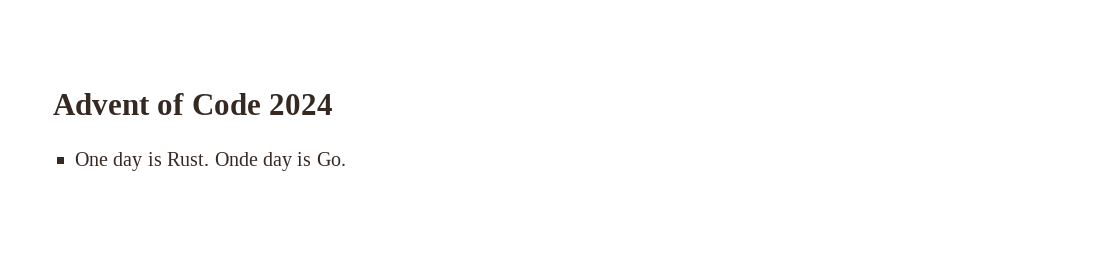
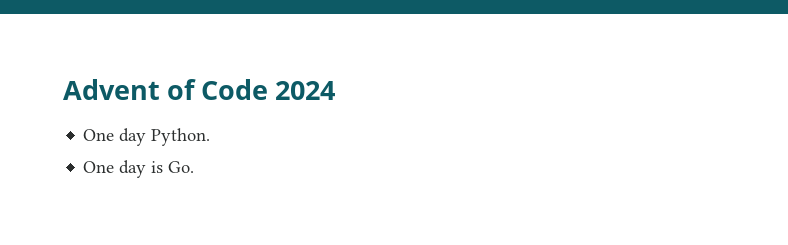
[147,152,258,166] is Rust. Onde -> [151,128,211,146] [83,161,115,173] Python. // One

